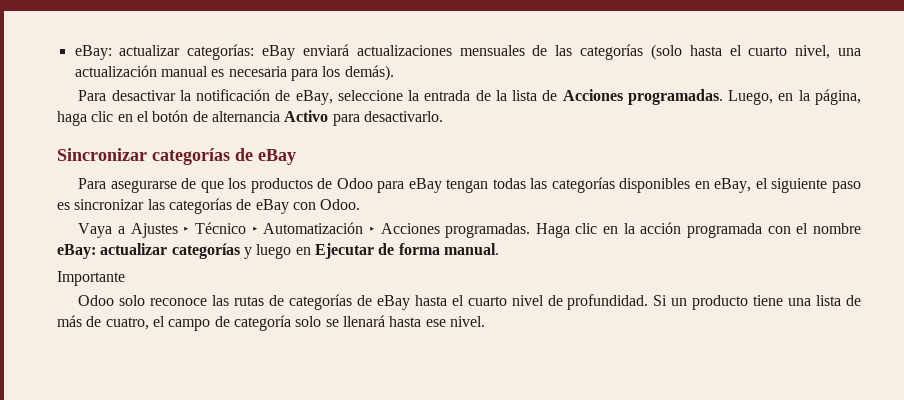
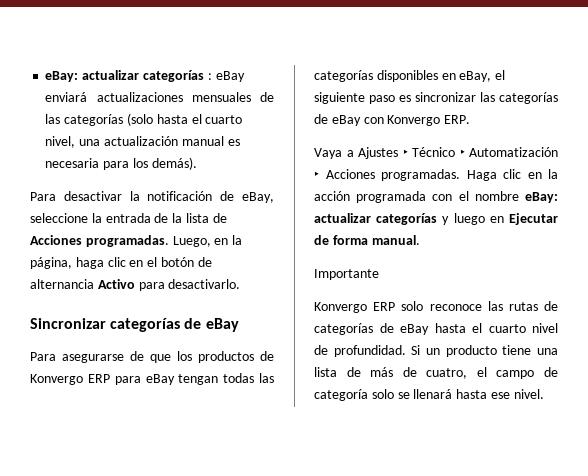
[74,44,255,60] eBay: actualizar categorías: -> [45,70,212,82] eBay: actualizar categorías :
[336,178,373,189] Odoo -> [30,374,110,385] Konvergo ERP
[320,199,361,210] Odoo. -> [387,115,471,126] Konvergo ERP.
[78,295,115,306] Odoo -> [314,302,396,313] Konvergo ERP

